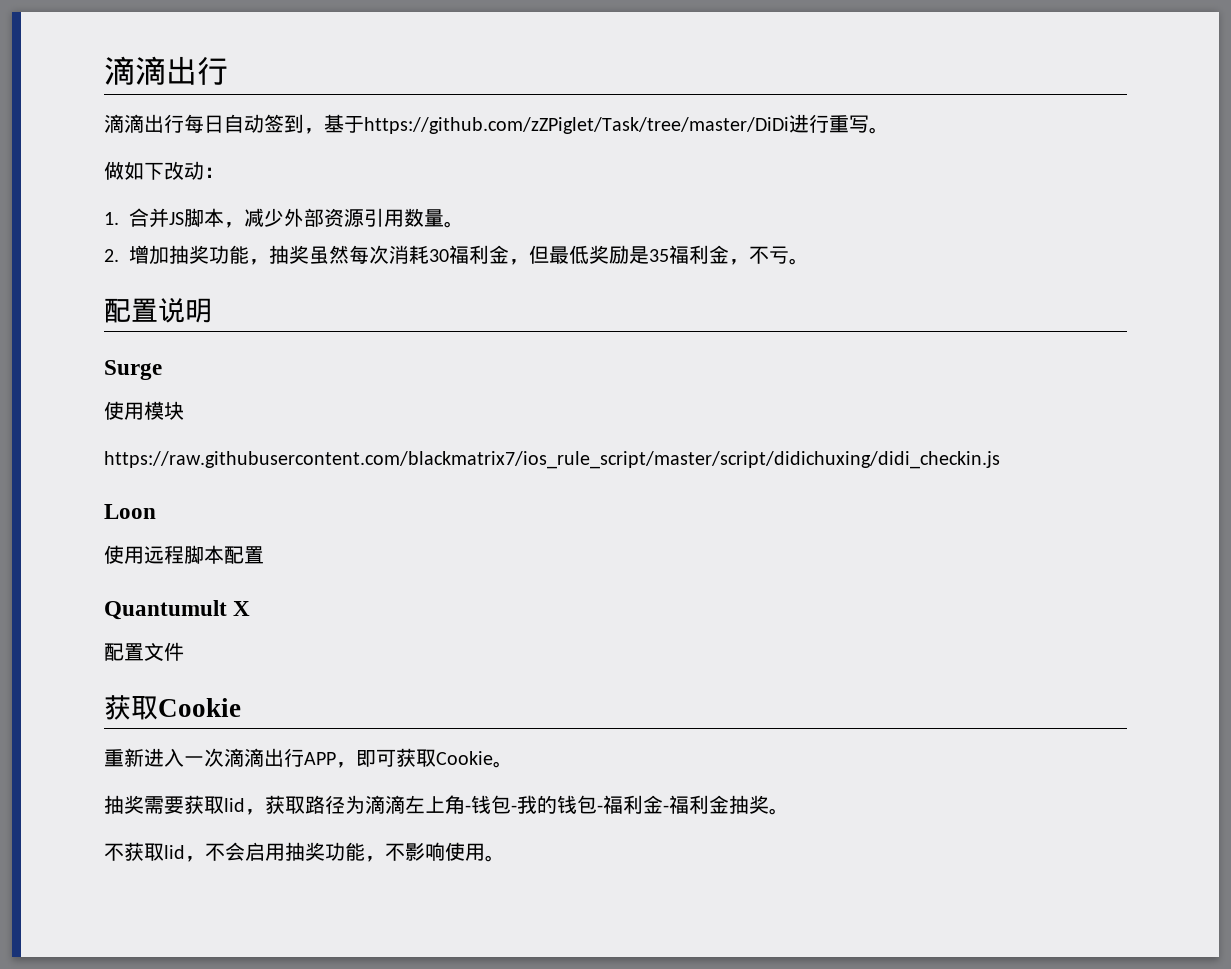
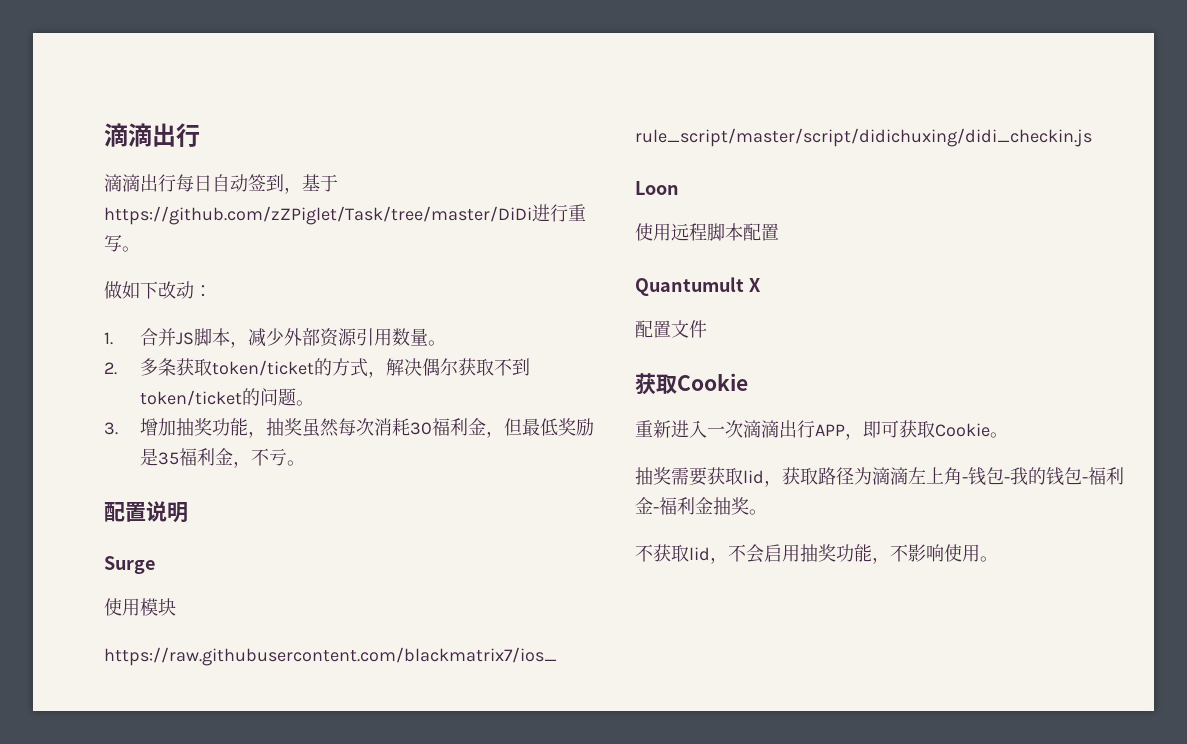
(119, 255) none -> [139,358,530,378] [139,388,314,406] [104,422,118,435] 多条获取token/ticket的方式，解决偶尔获取不到token/ticket的问题。 // 3.

